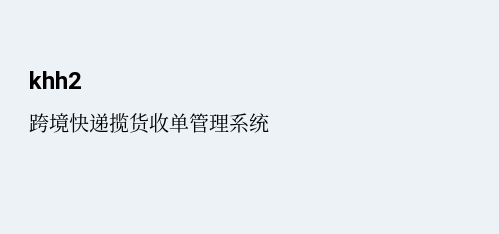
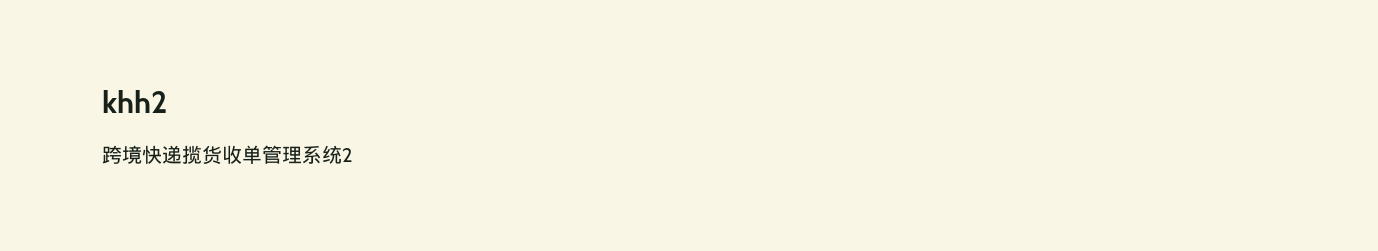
(269, 123) none -> [342,148,352,162] 2

